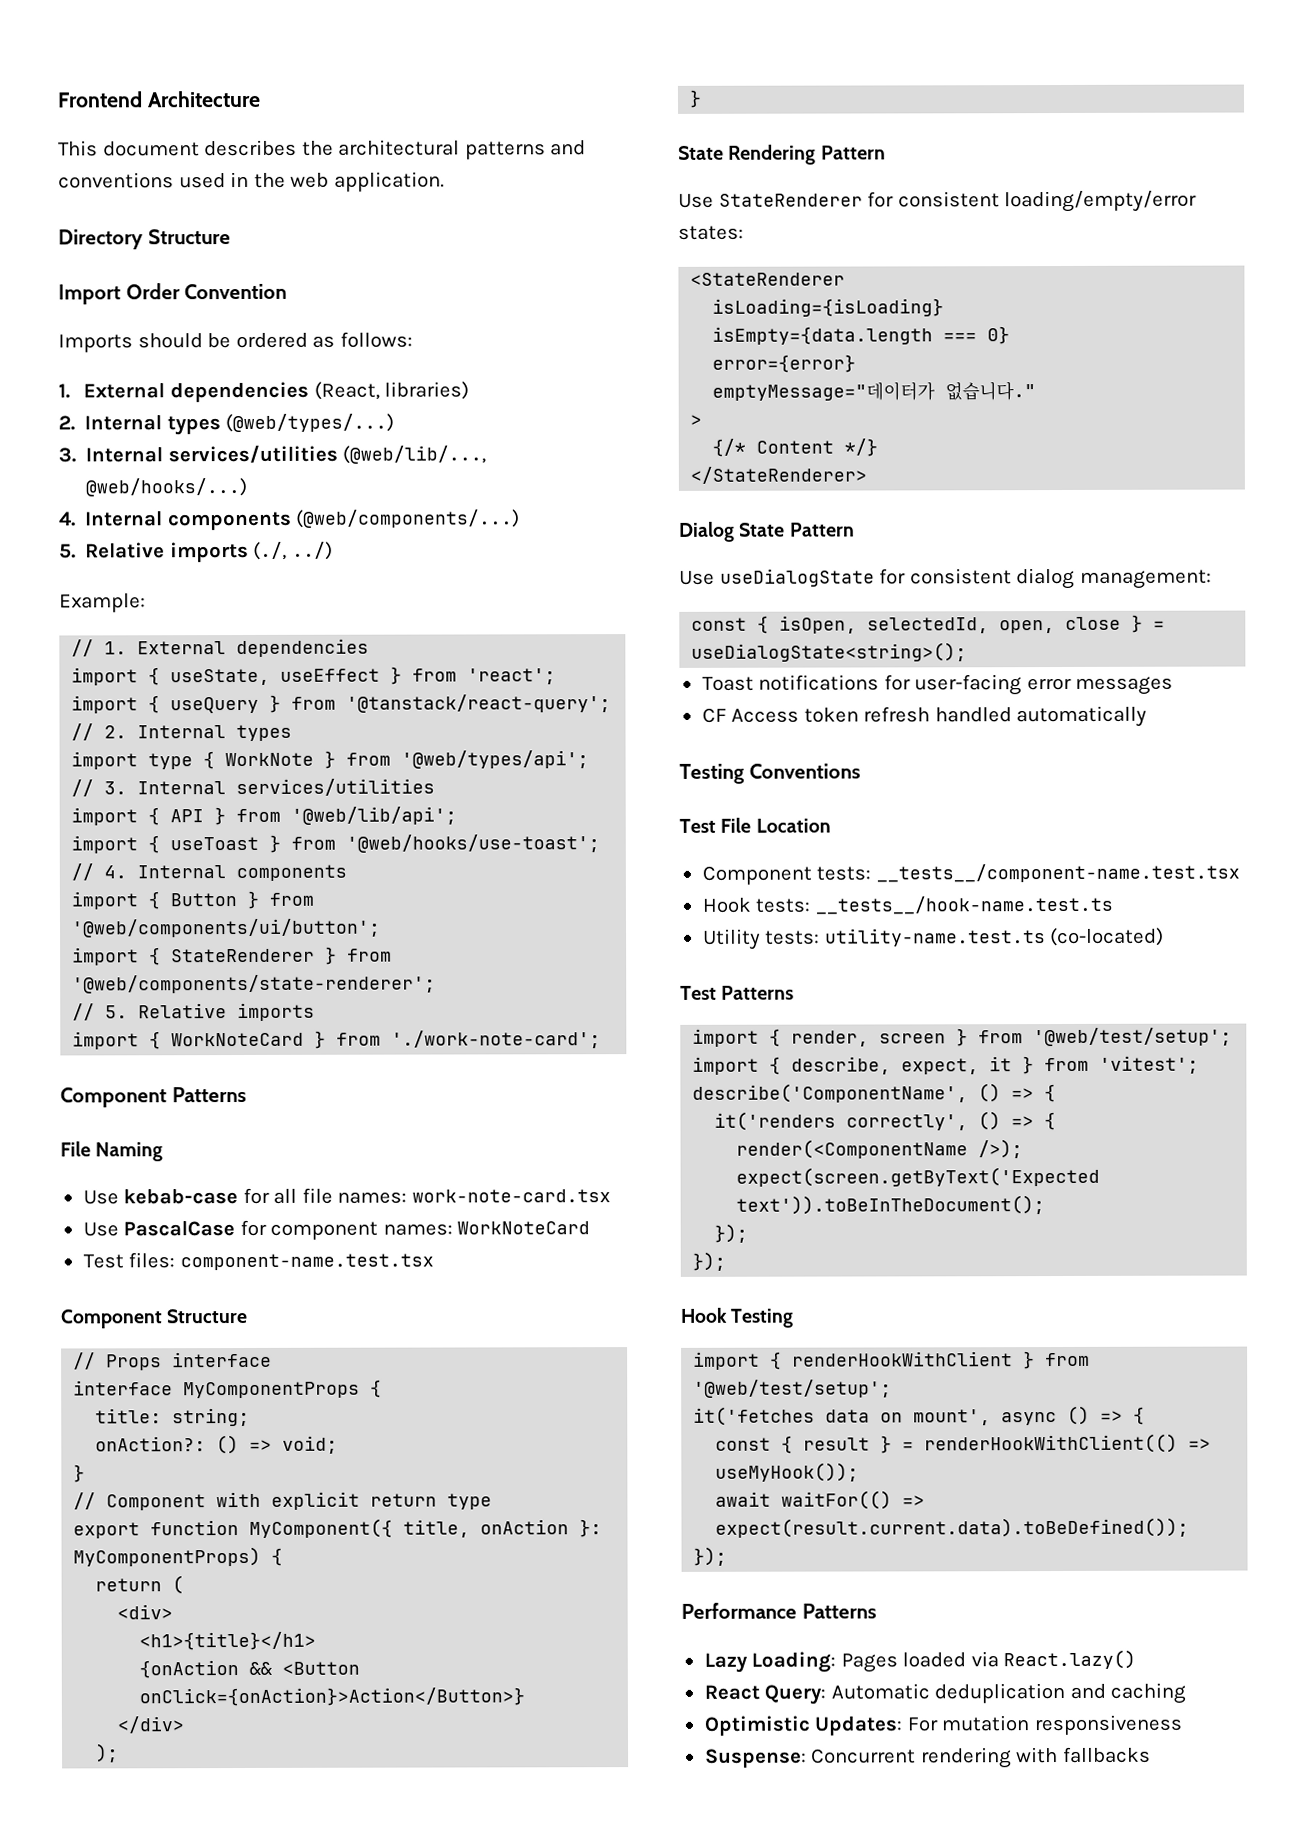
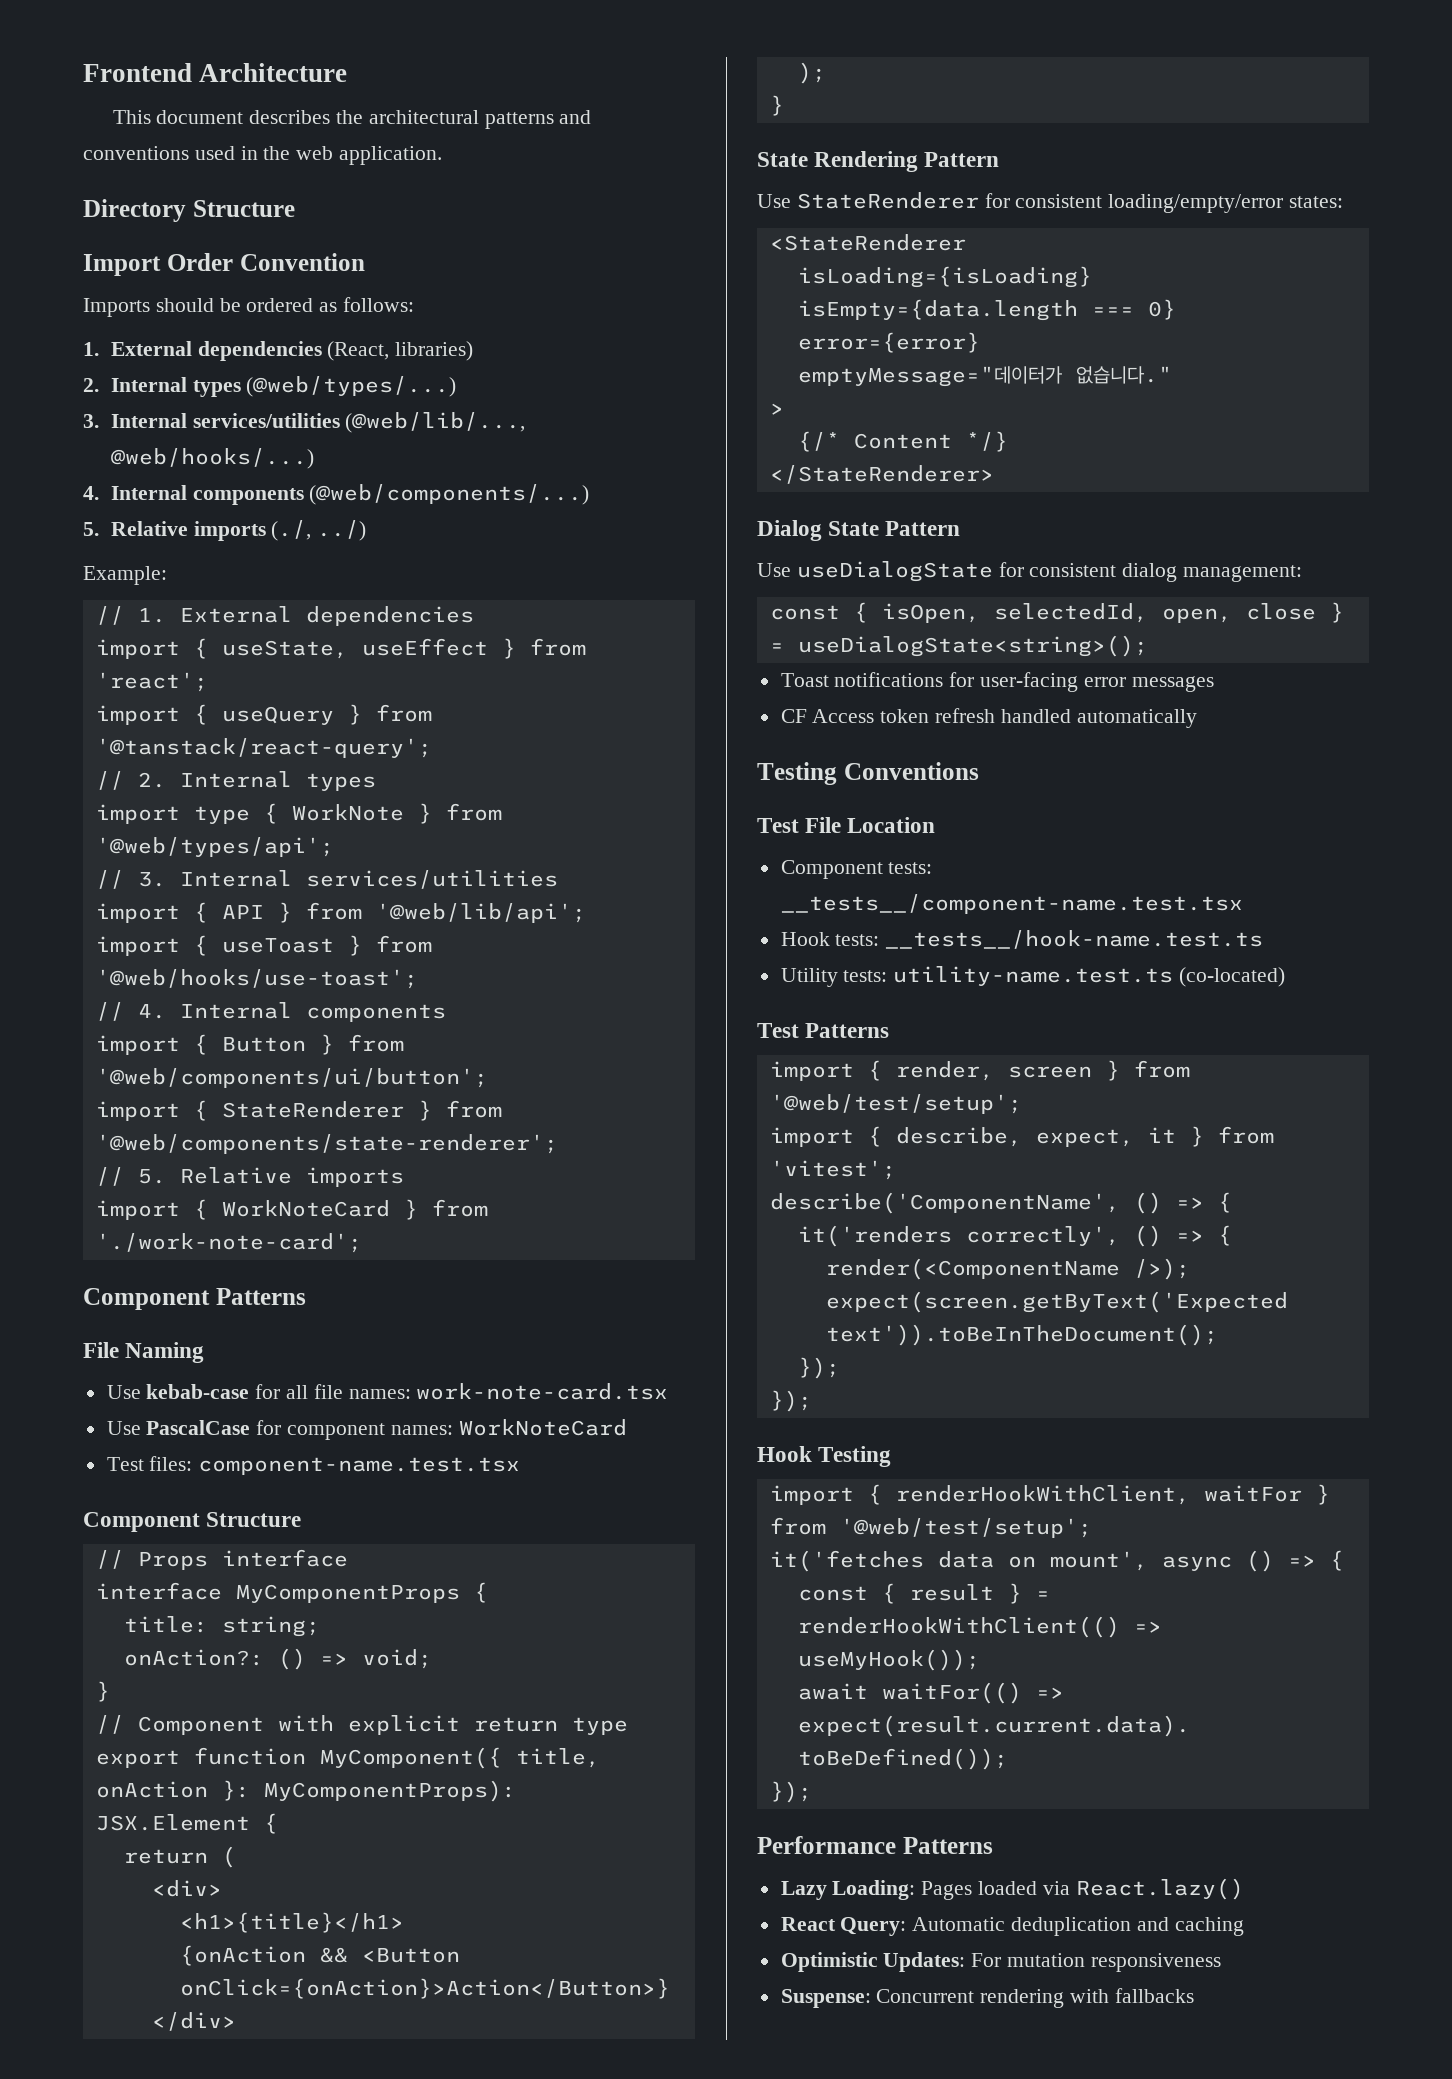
[73,1546,262,1567] MyComponentProps) -> [263,1780,516,1802] [95,1814,250,1831] MyComponentProps): JSX.Element
[792,1351,1014,1367] renderHookWithClient -> [895,1485,1302,1505] renderHookWithClient, waitFor

